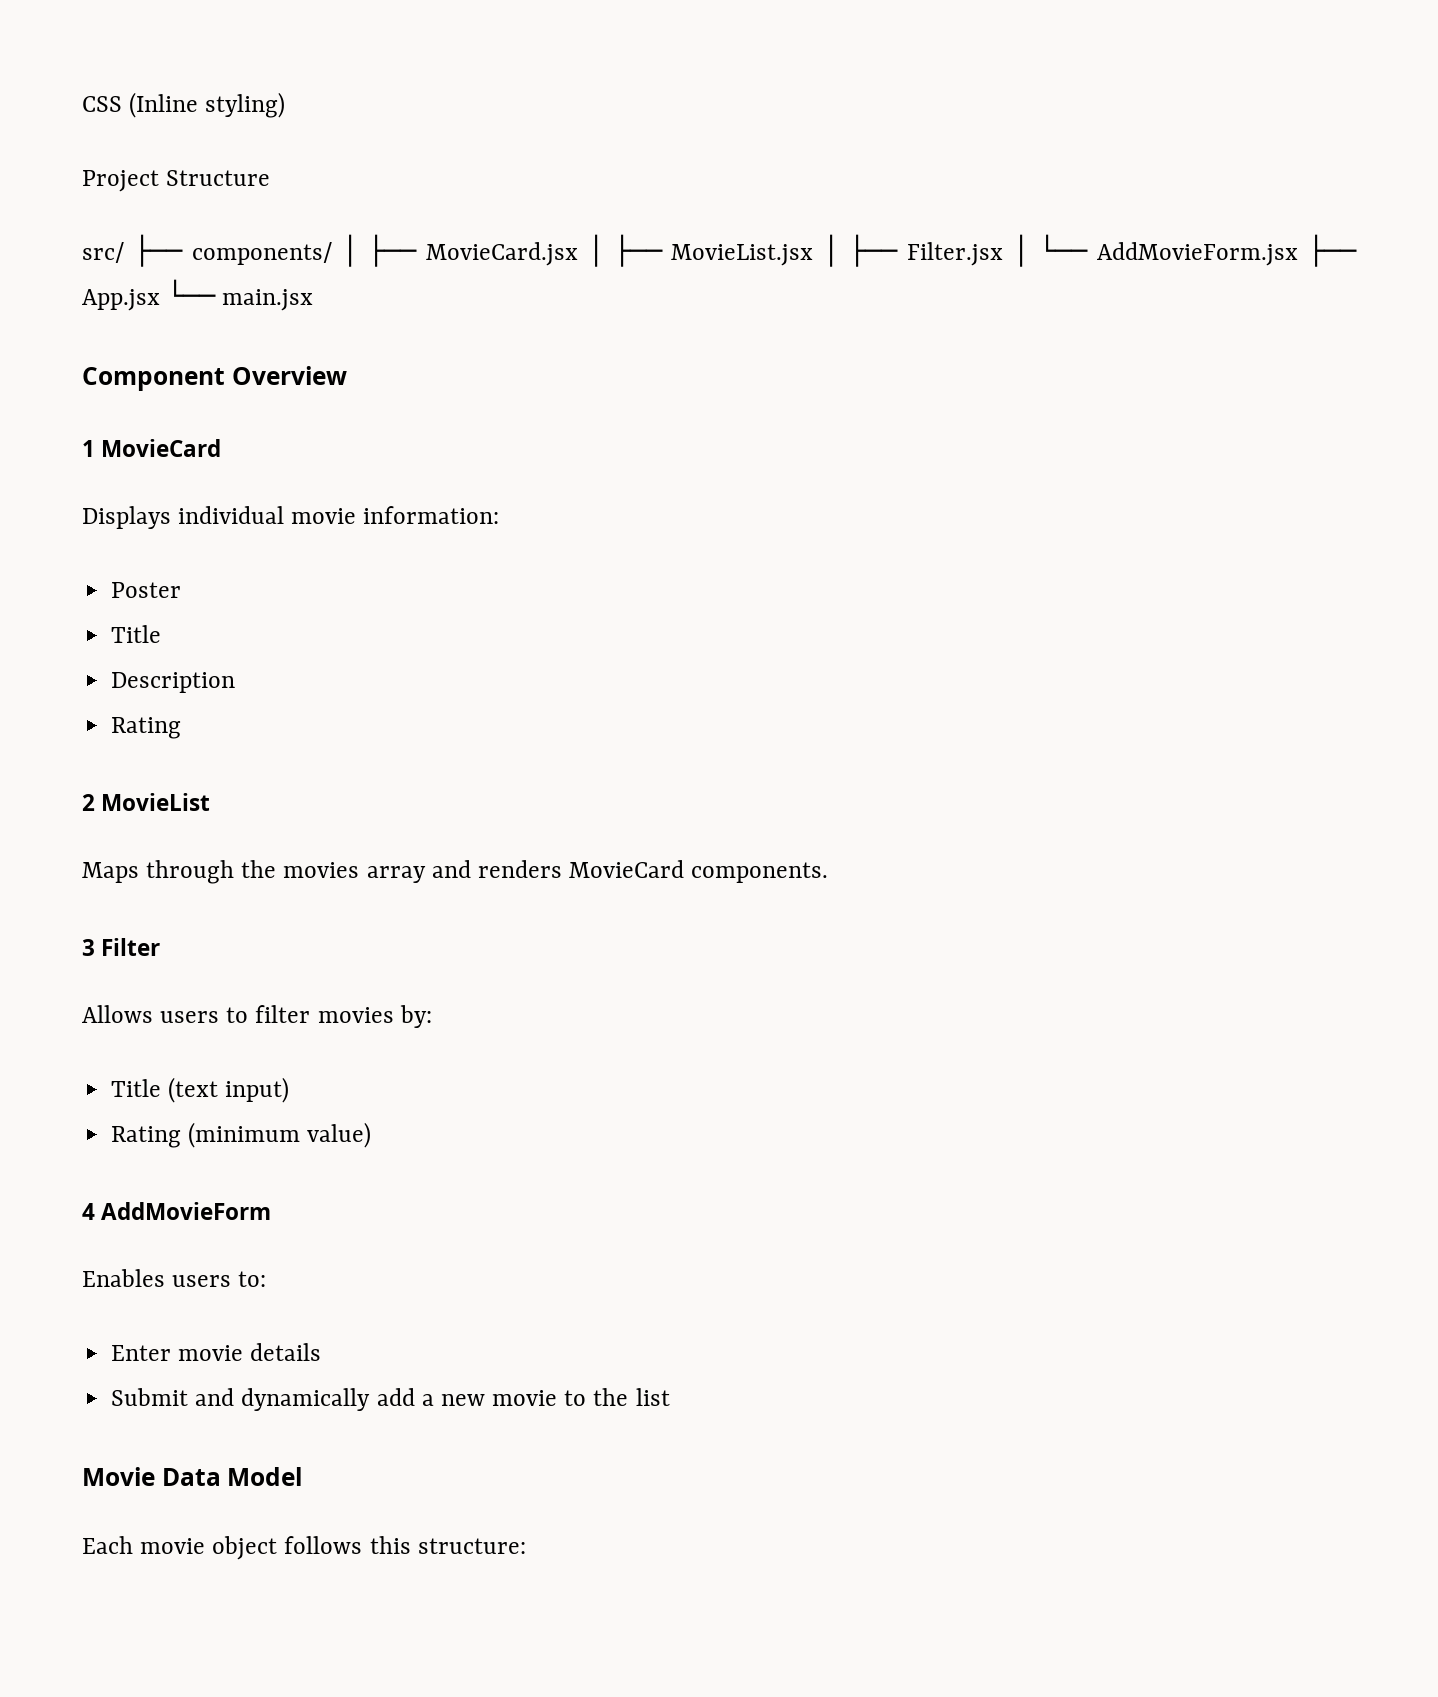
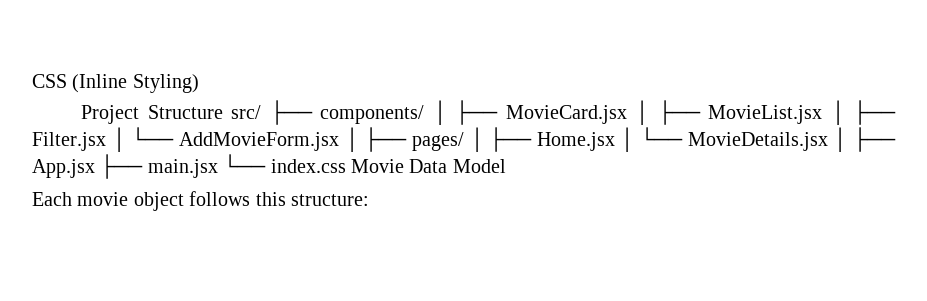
[205,92,286,118] styling) -> [132,74,199,93] Styling)
(271, 178) // -> (223, 112) none
[1307,234,1357,267] [82,279,314,311] [82,366,347,391] [82,439,222,457] [82,506,500,529] [111,582,182,598] [111,625,162,643] [111,672,236,693] [111,717,182,739] [82,793,211,811] [82,860,829,884] [82,938,161,956] [82,1005,432,1028] [111,1077,290,1103] [111,1122,372,1148] [82,1202,272,1220] [82,1269,267,1287] [111,1343,322,1361] [111,1388,670,1411] ├── App.jsx └── main.jsx // Component Overview // 1 MovieCard // Displays individual movie information: // Poster // Title // Description // Rating // 2 MovieList // Maps through the movies array and renders MovieCard components. // 3 Filter // Allows users to filter movies by: // Title (text input) // Rating (minimum value) // 4 AddMovieForm // Enables users to: // Enter movie details // Submit and dynamically add a new movie to the list // -> [344,127,896,152] [32,154,346,179] │ ├── pages/ │ ├── Home.jsx │ └── MovieDetails.jsx │ ├── App.jsx ├── main.jsx └── index.css

